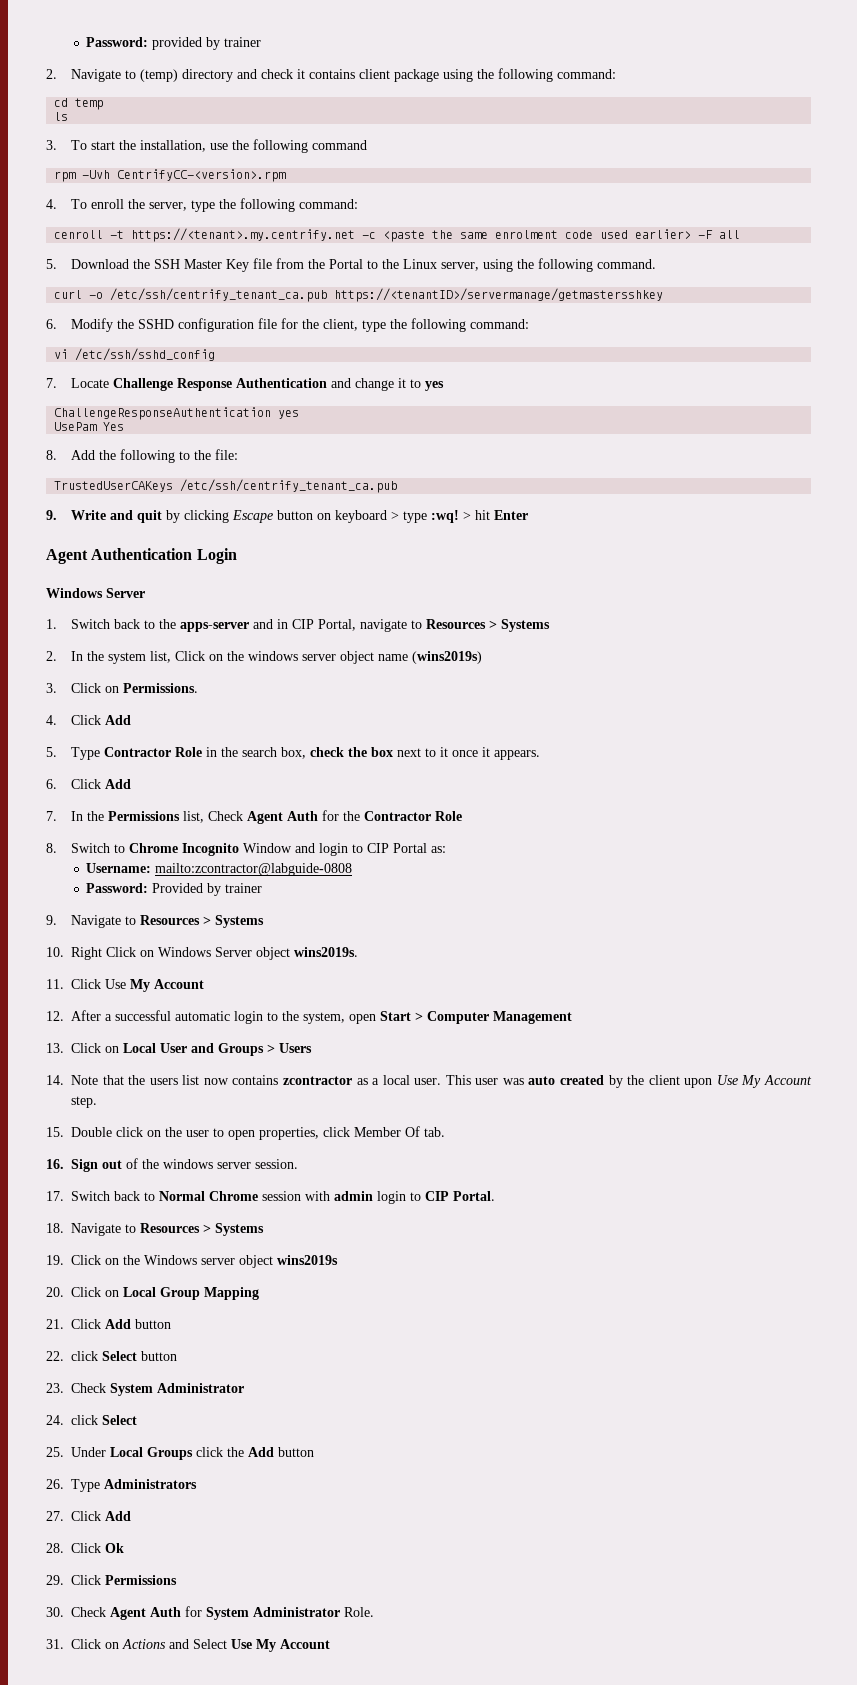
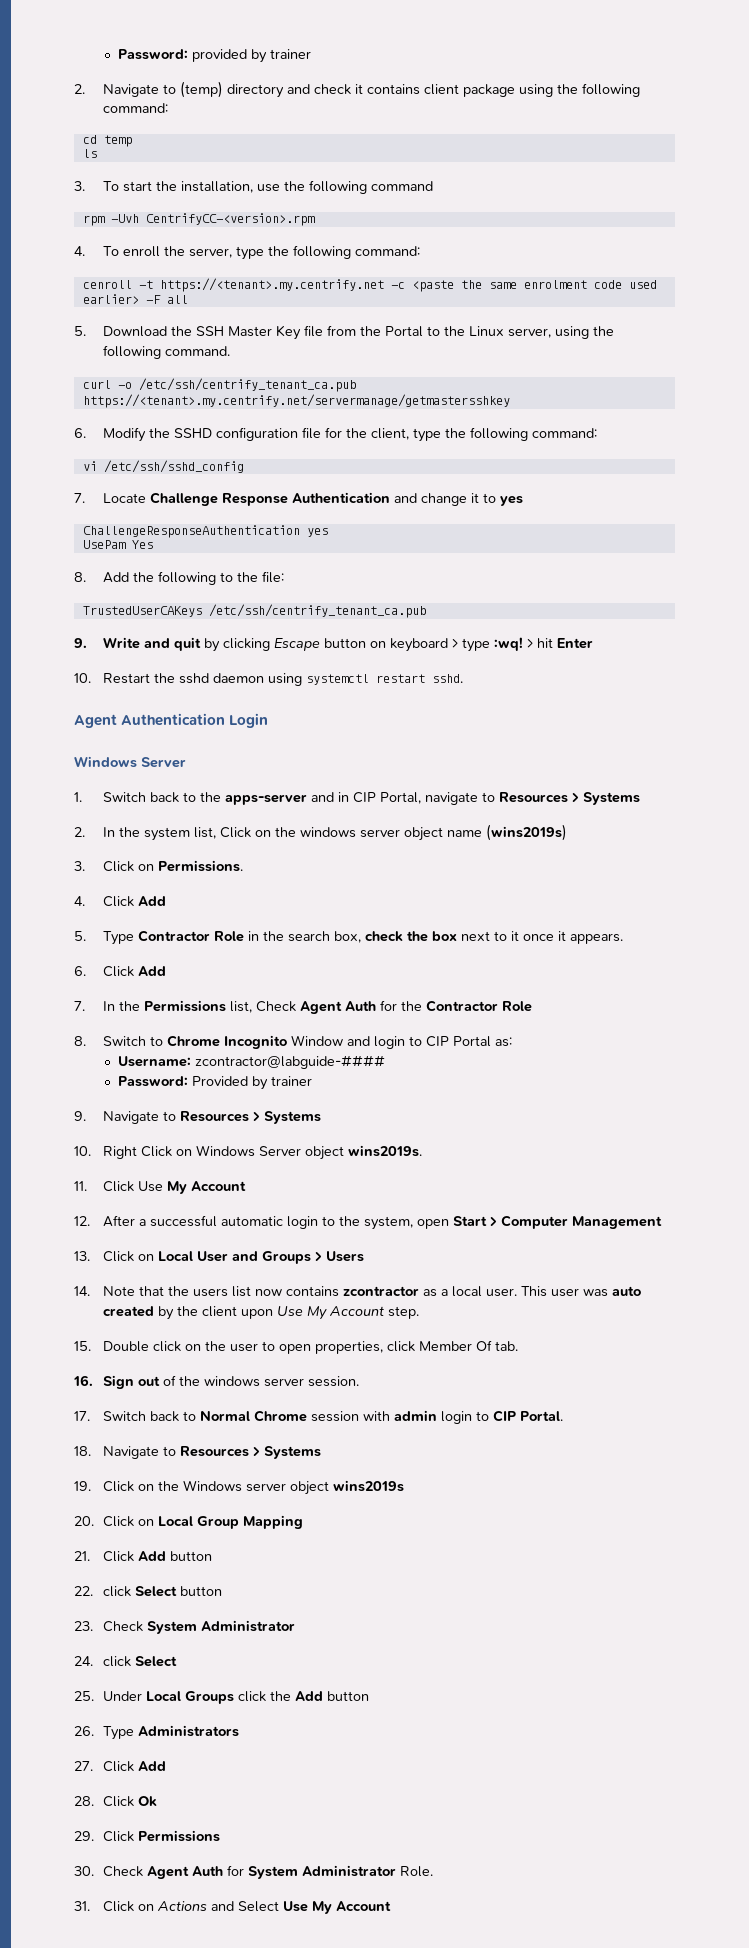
[334,288,664,302] https://<tenantID>/servermanage/getmastersshkey -> [82,394,510,408] https://<tenant>.my.centrify.net/servermanage/getmastersshkey
(528, 515) none -> [74,673,463,686] // 10. Restart the sshd daemon using systemctl restart sshd.
[155,863,353,876] mailto:zcontractor@labguide-0808 -> [195,1055,386,1069] zcontractor@labguide-####

